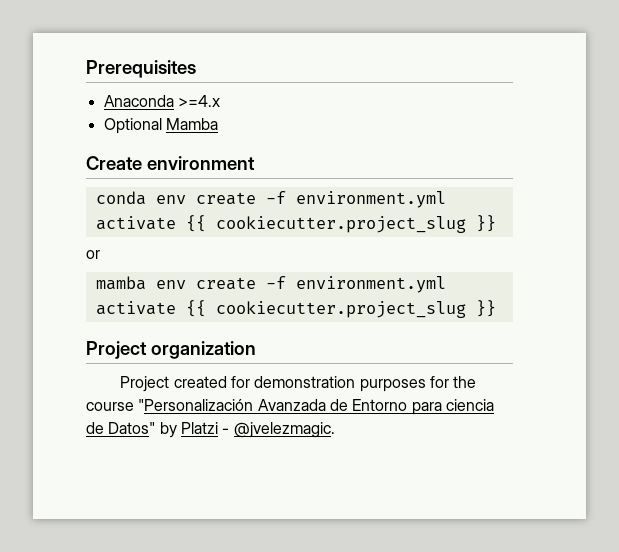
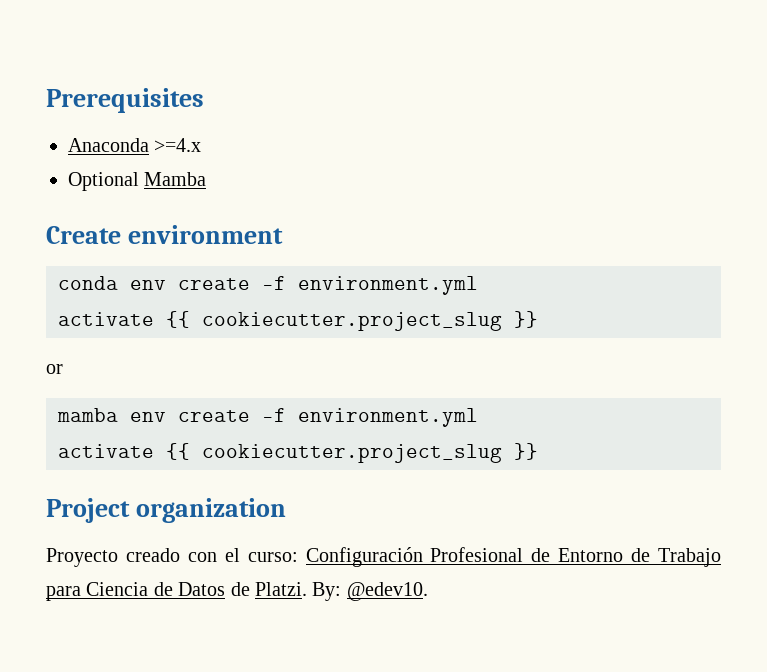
[120,376,477,392] [86,399,494,415] [86,422,335,438] Project created for demonstration purposes for the course "Personalización Avanzada de Entorno para ciencia de Datos" by Platzi - @jvelezmagic. -> [46,547,721,567] [46,582,428,601] Proyecto creado con el curso: Configuración Profesional de Entorno de Trabajo para Ciencia de Datos de Platzi. By: @edev10.

